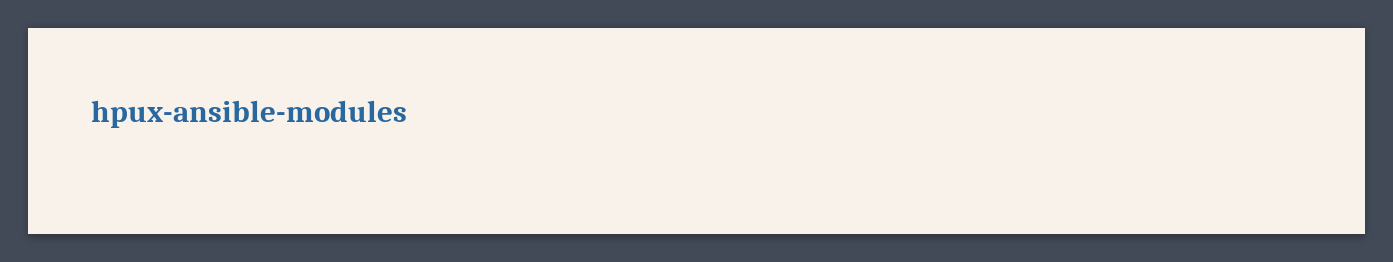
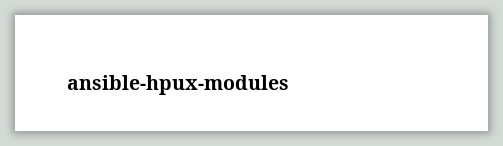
[91,100,407,128] hpux-ansible-modules -> [67,75,289,95] ansible-hpux-modules

